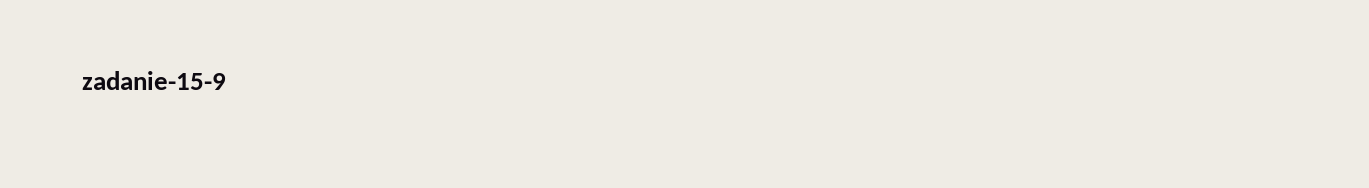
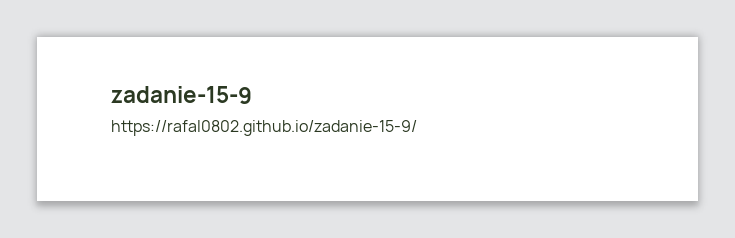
(226, 80) none -> [111,120,417,136] // https://rafal0802.github.io/zadanie-15-9/

